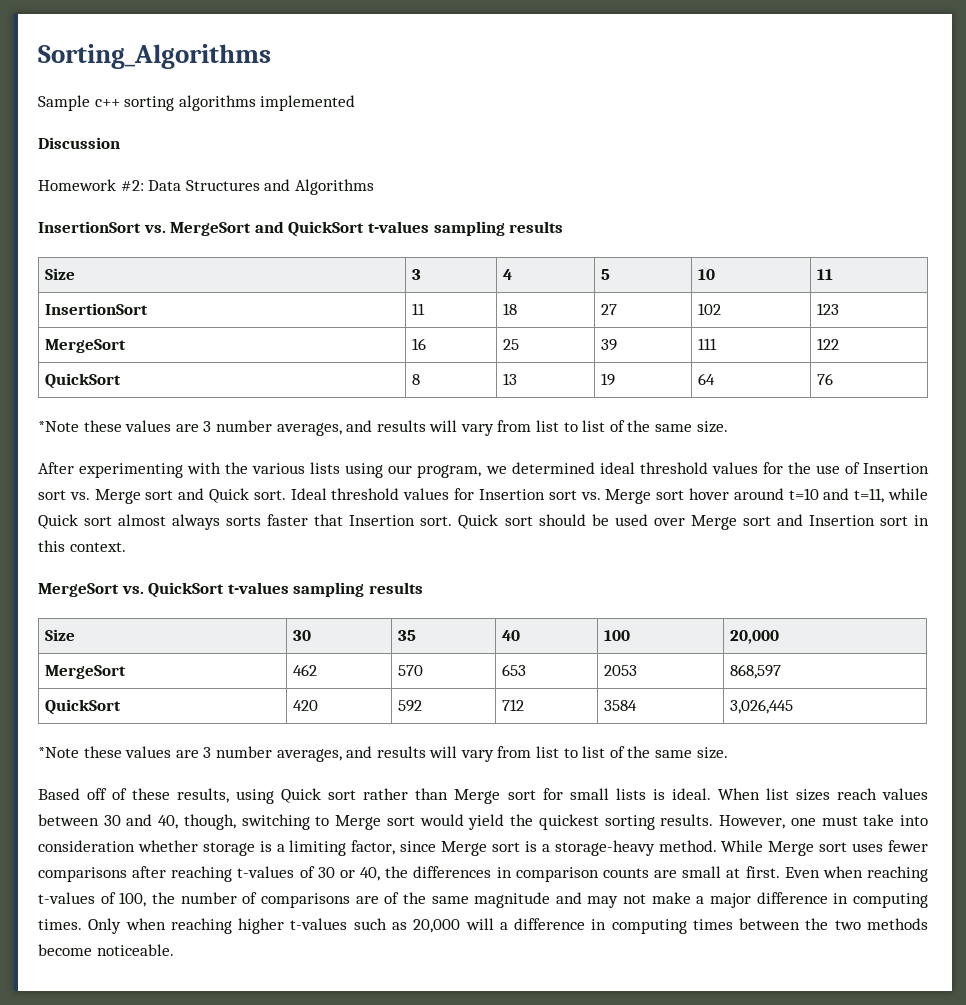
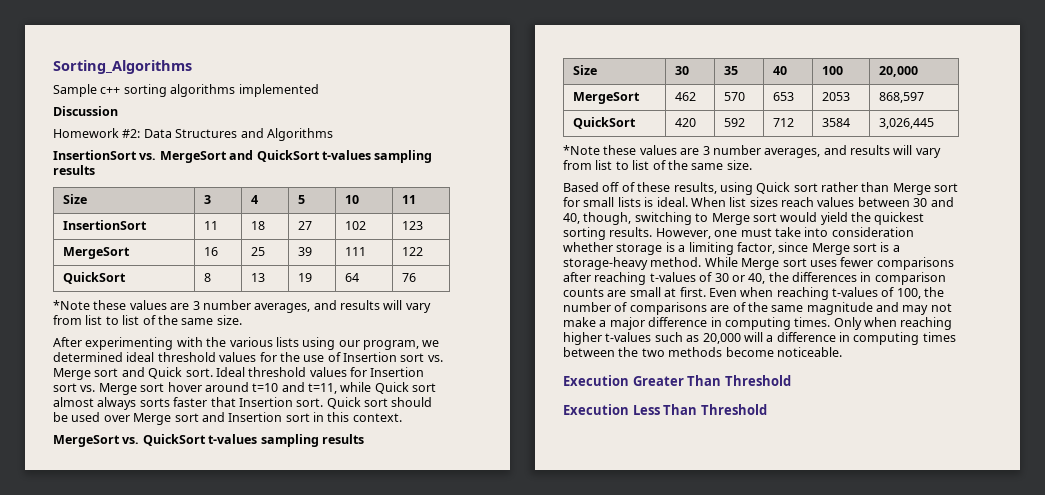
(174, 950) none -> [563,375,791,386] [563,404,767,415] // Execution Greater Than Threshold // Execution Less Than Threshold

